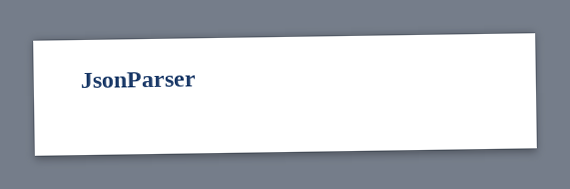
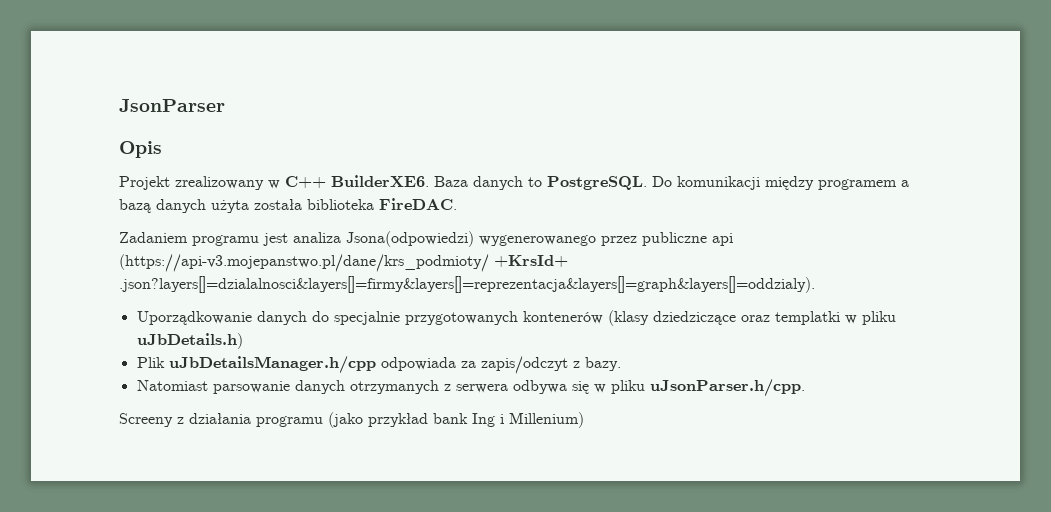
(196, 80) none -> [119,141,162,158] [119,175,909,190] [119,198,457,213] [119,231,733,247] [119,254,568,272] [119,276,815,293] [136,310,896,326] [136,333,243,349] [136,356,621,374] [136,379,805,397] [119,412,584,428] // Opis // Projekt zrealizowany w C++ BuilderXE6. Baza danych to PostgreSQL. Do komunikacji między programem a bazą danych użyta została biblioteka FireDAC. // Zadaniem programu jest analiza Jsona(odpowiedzi) wygenerowanego przez publiczne api (https://api-v3.mojepanstwo.pl/dane/krs_podmioty/ +KrsId+ .json?layers[]=dzialalnosci&layers[]=firmy&layers[]=reprezentacja&layers[]=graph&layers[]=oddzialy). // Uporządkowanie danych do specjalnie przygotowanych kontenerów (klasy dziedziczące oraz templatki w pliku uJbDetails.h) // Plik uJbDetailsManager.h/cpp odpowiada za zapis/odczyt z bazy. // Natomiast parsowanie danych otrzymanych z serwera odbywa się w pliku uJsonParser.h/cpp. // Screeny z działania programu (jako przykład bank Ing i Millenium)

